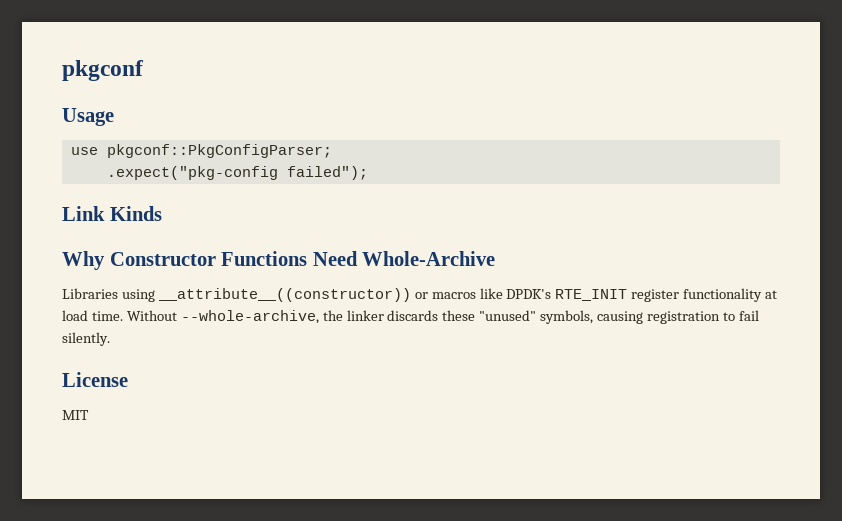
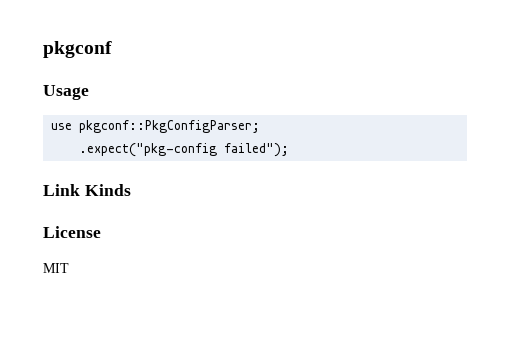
[62,251,496,270] [62,288,778,302] [62,310,759,324] [62,332,110,346] // Why Constructor Functions Need Whole-Archive // Libraries using __attribute__((constructor)) or macros like DPDK's RTE_INIT register functionality at load time. Without --whole-archive, the linker discards these "unused" symbols, causing registration to fail silently. -> (131, 190) none

